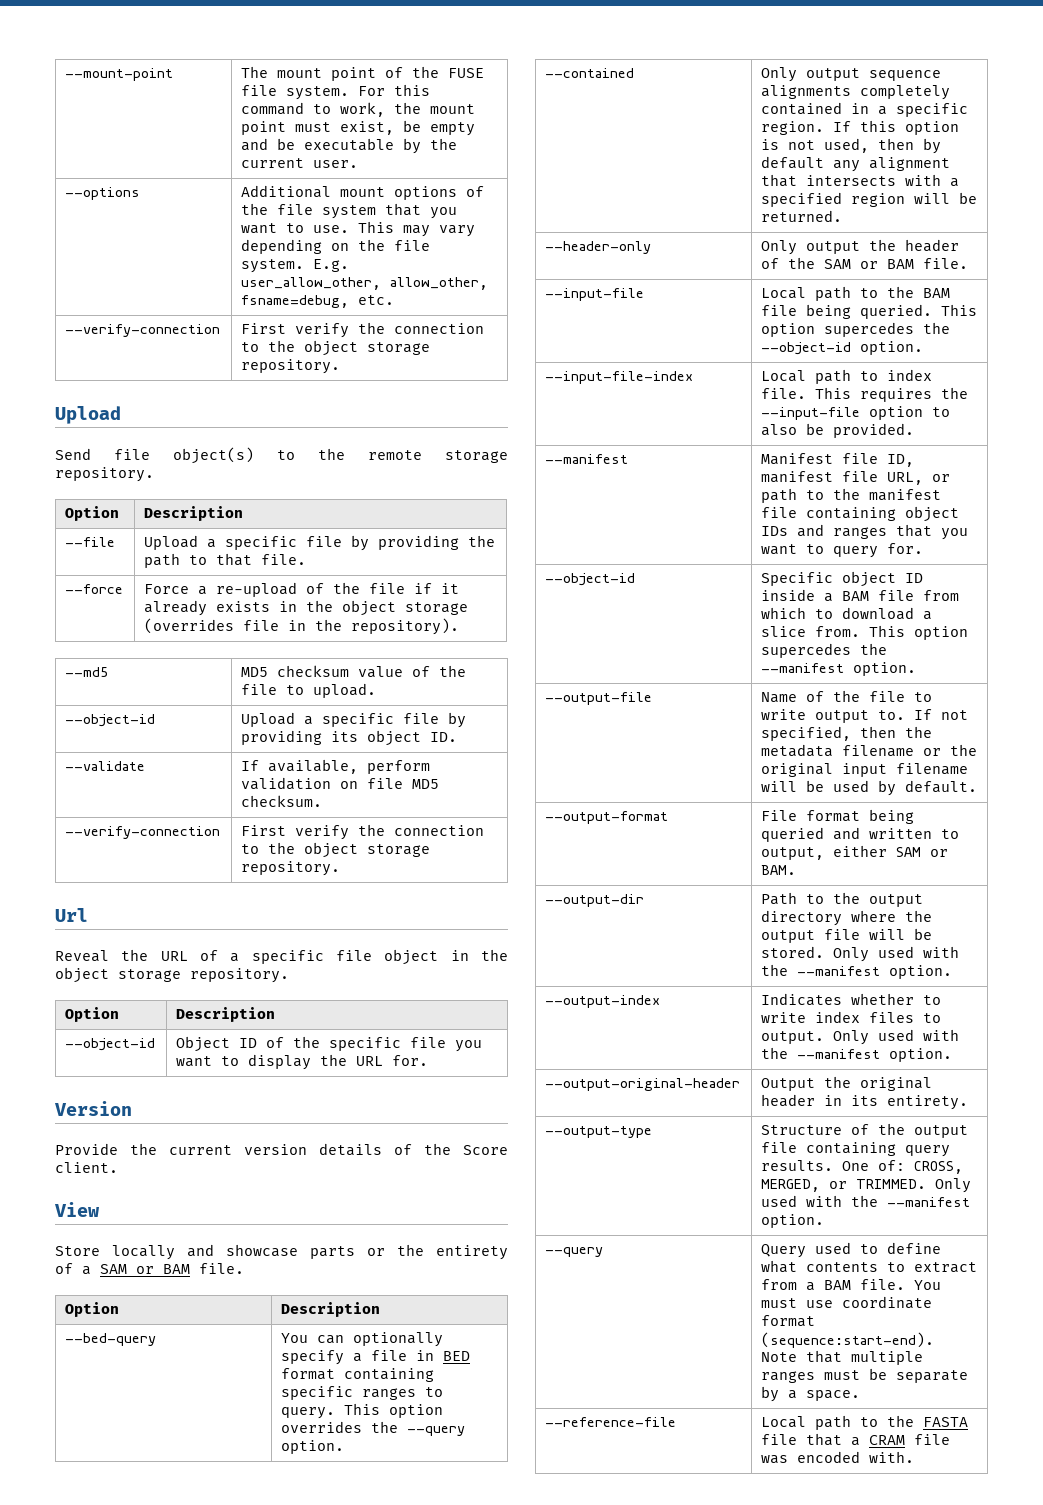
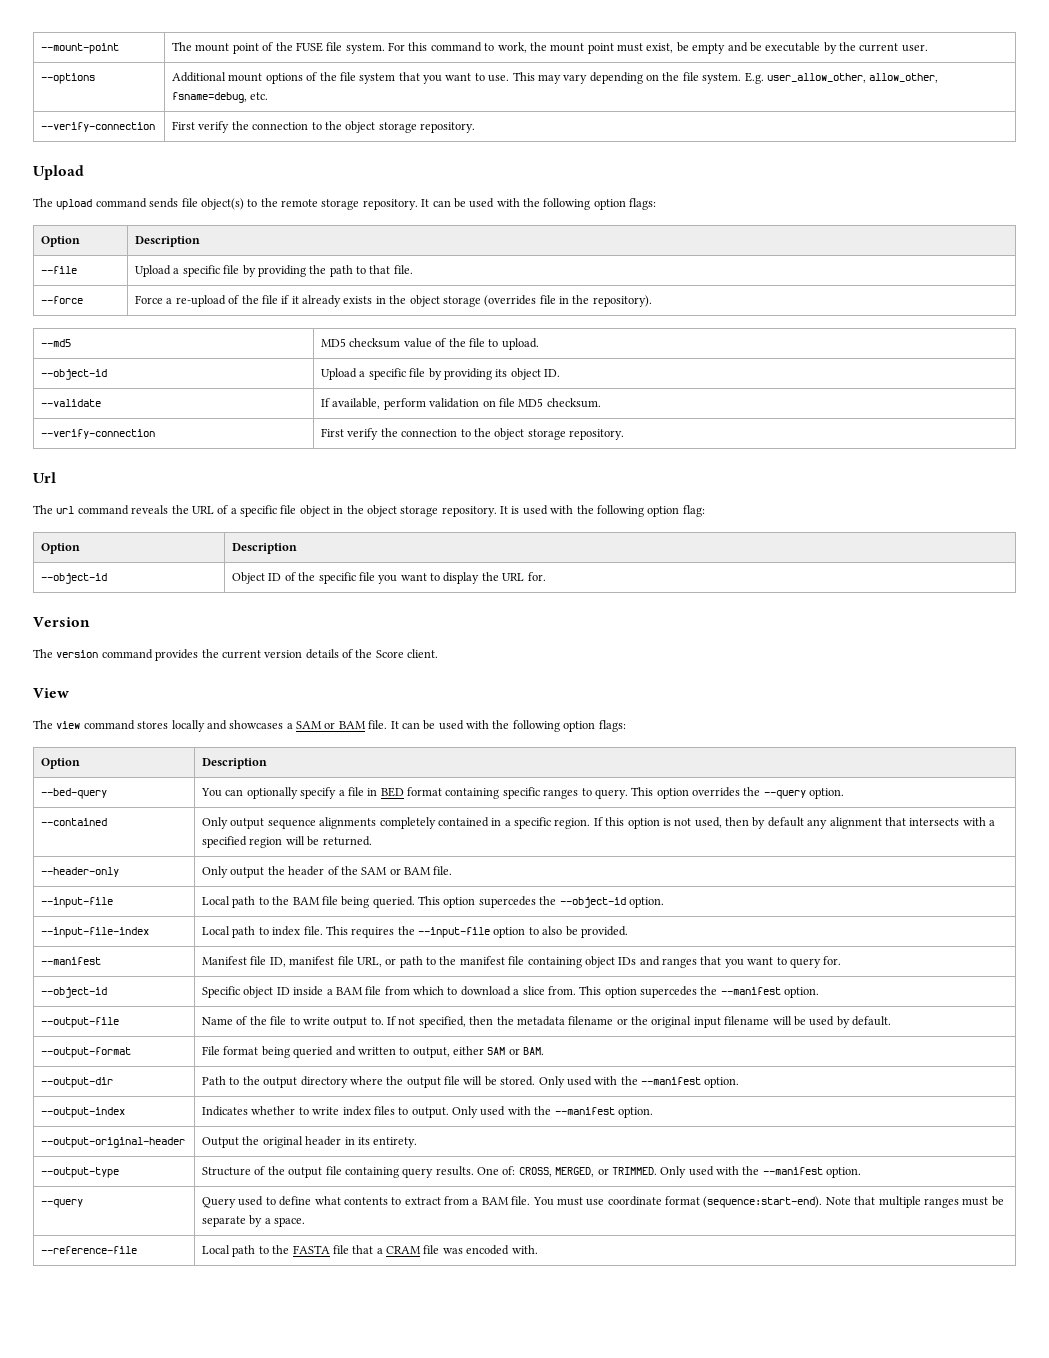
[55,448,91,460] Send -> [33,198,179,210] The upload command sends
(154, 474) none -> [421,198,657,210] It can be used with the following option flags:
[55,950,109,962] Reveal -> [33,505,169,515] The url command reveals
(289, 975) none -> [500,505,705,517] It is used with the following option flag:
[55,1143,118,1155] Provide -> [33,649,199,661] The version command provides
[55,1244,508,1260] [55,1263,73,1274] Store locally and showcase parts or the entirety of -> [33,720,284,732] The view command stores locally and showcases
(244, 1268) none -> [390,720,626,732] It can be used with the following option flags:

